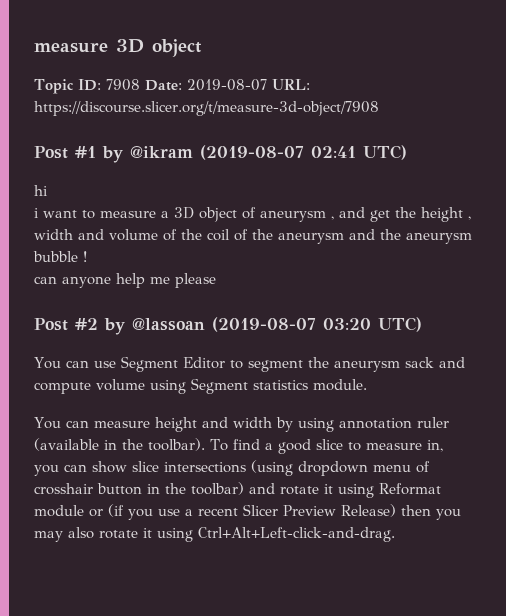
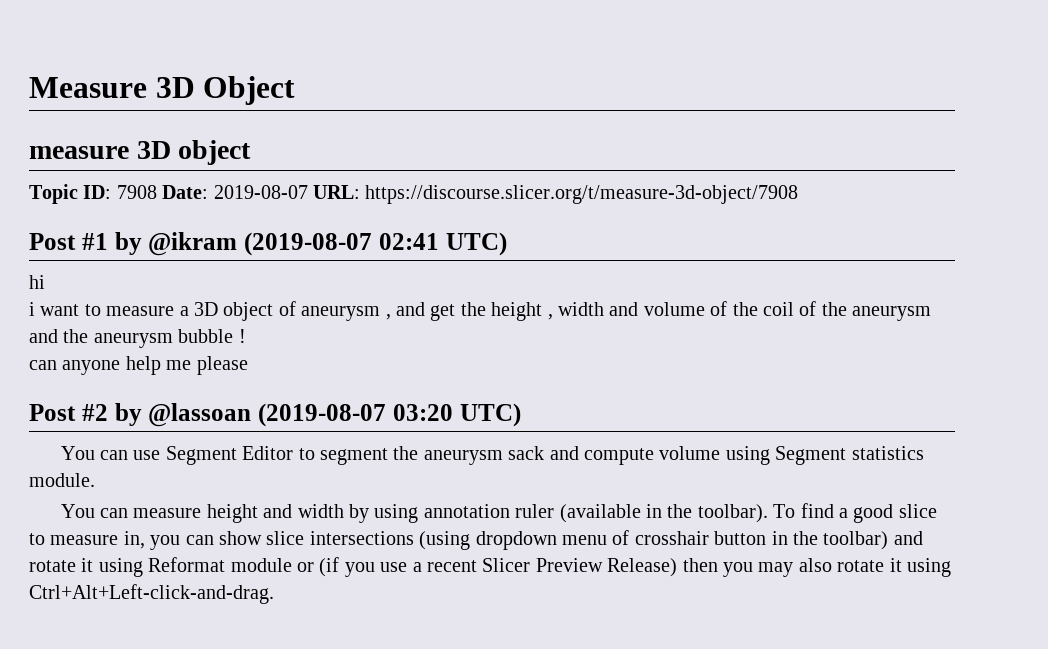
(34, 47) none -> [29,76,296,105] Measure 3D Object //

